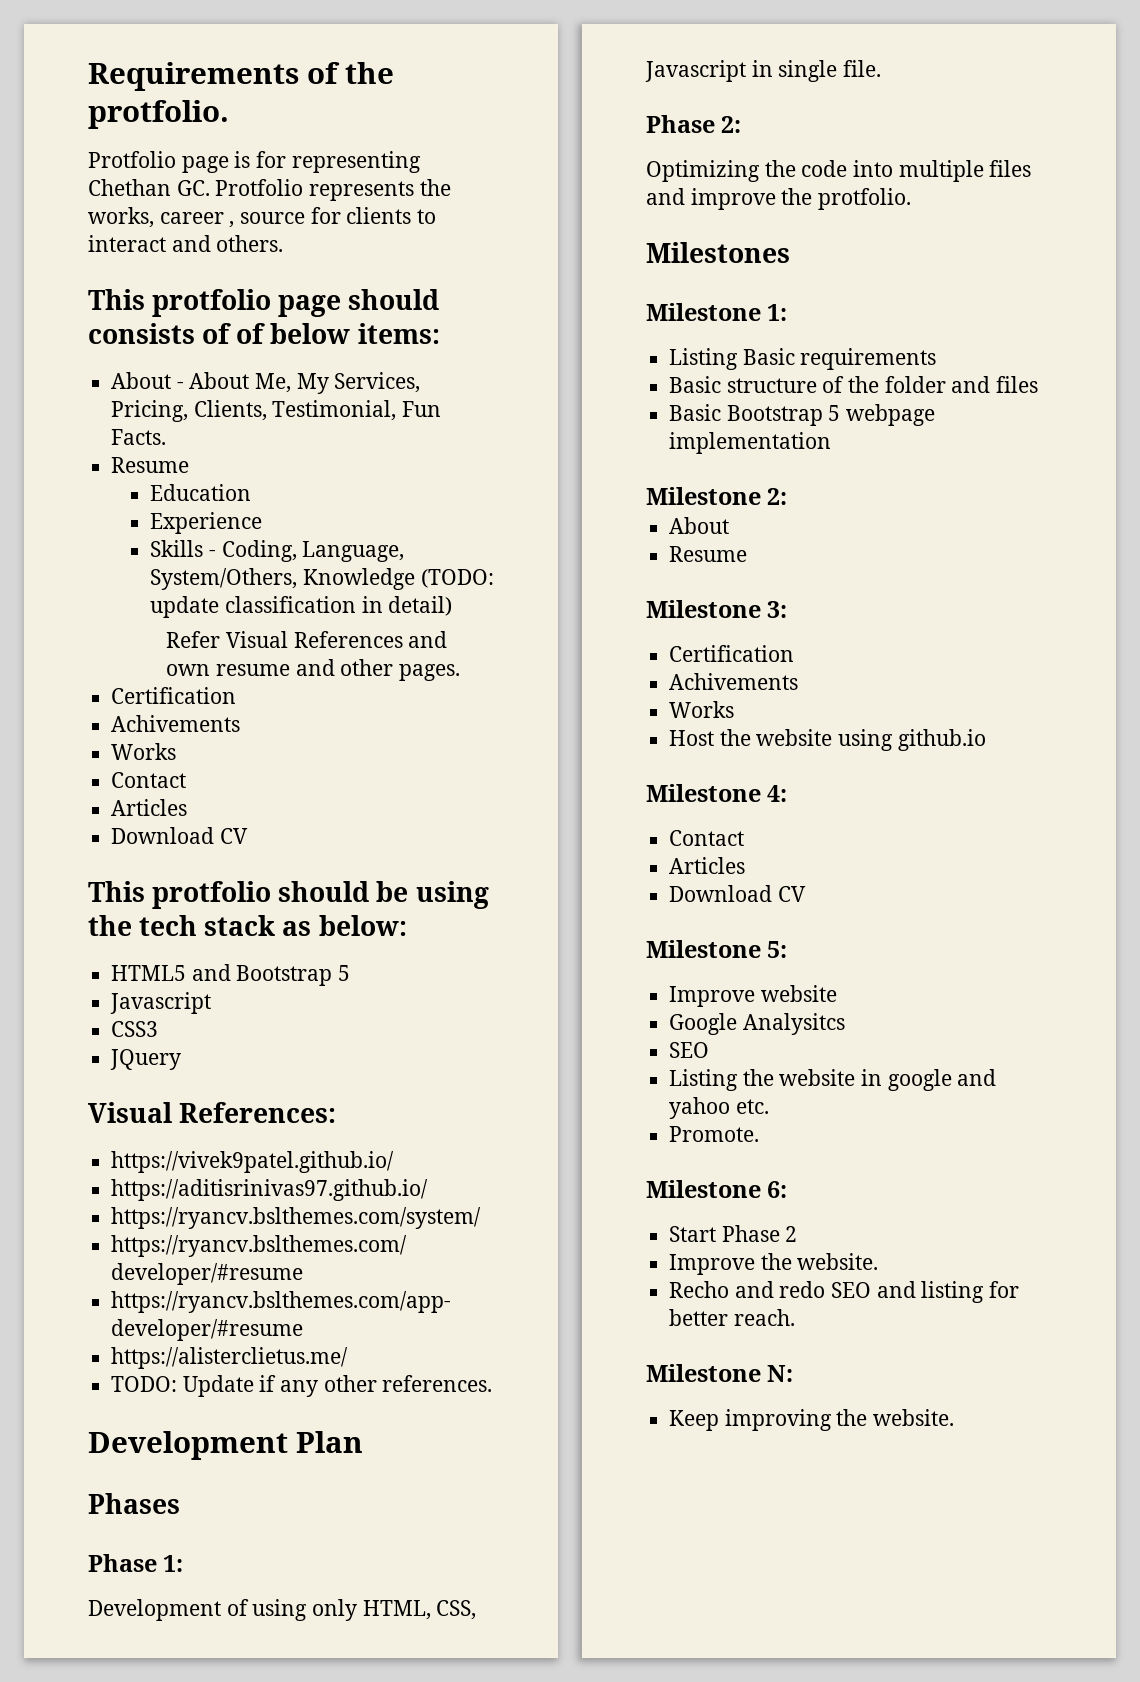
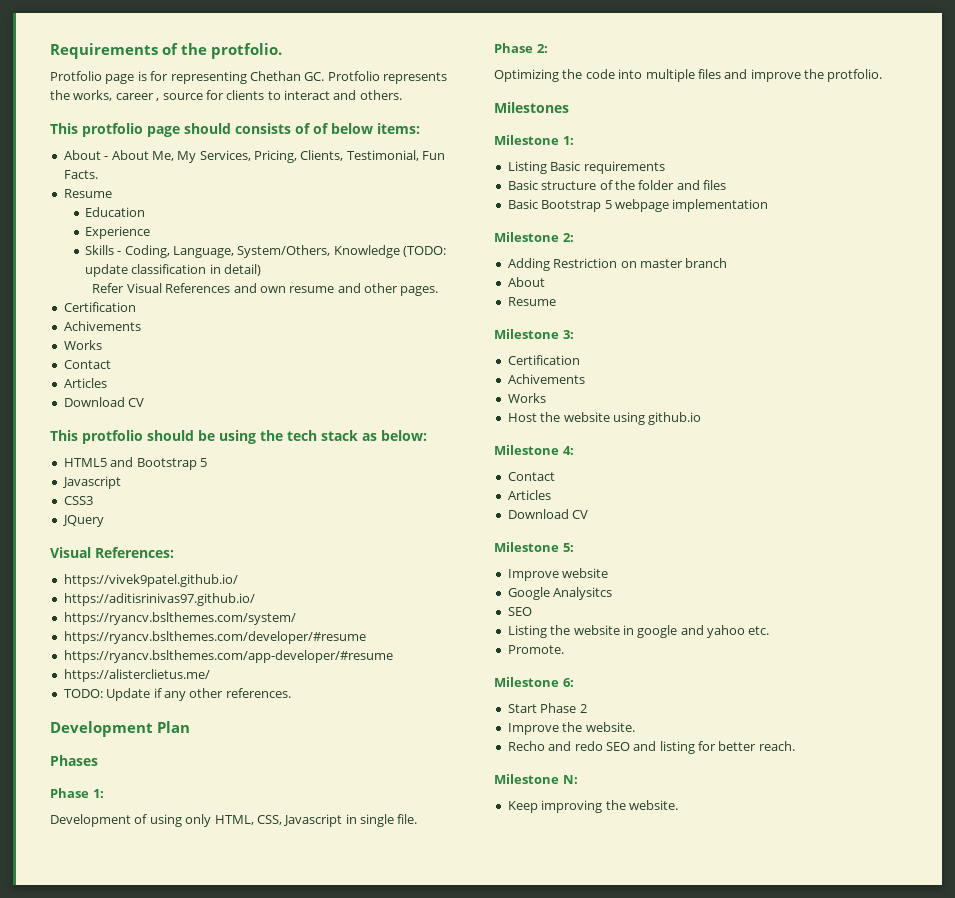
(788, 496) none -> [507,258,728,271] // Adding Restriction on master branch

